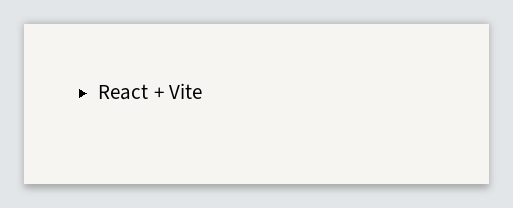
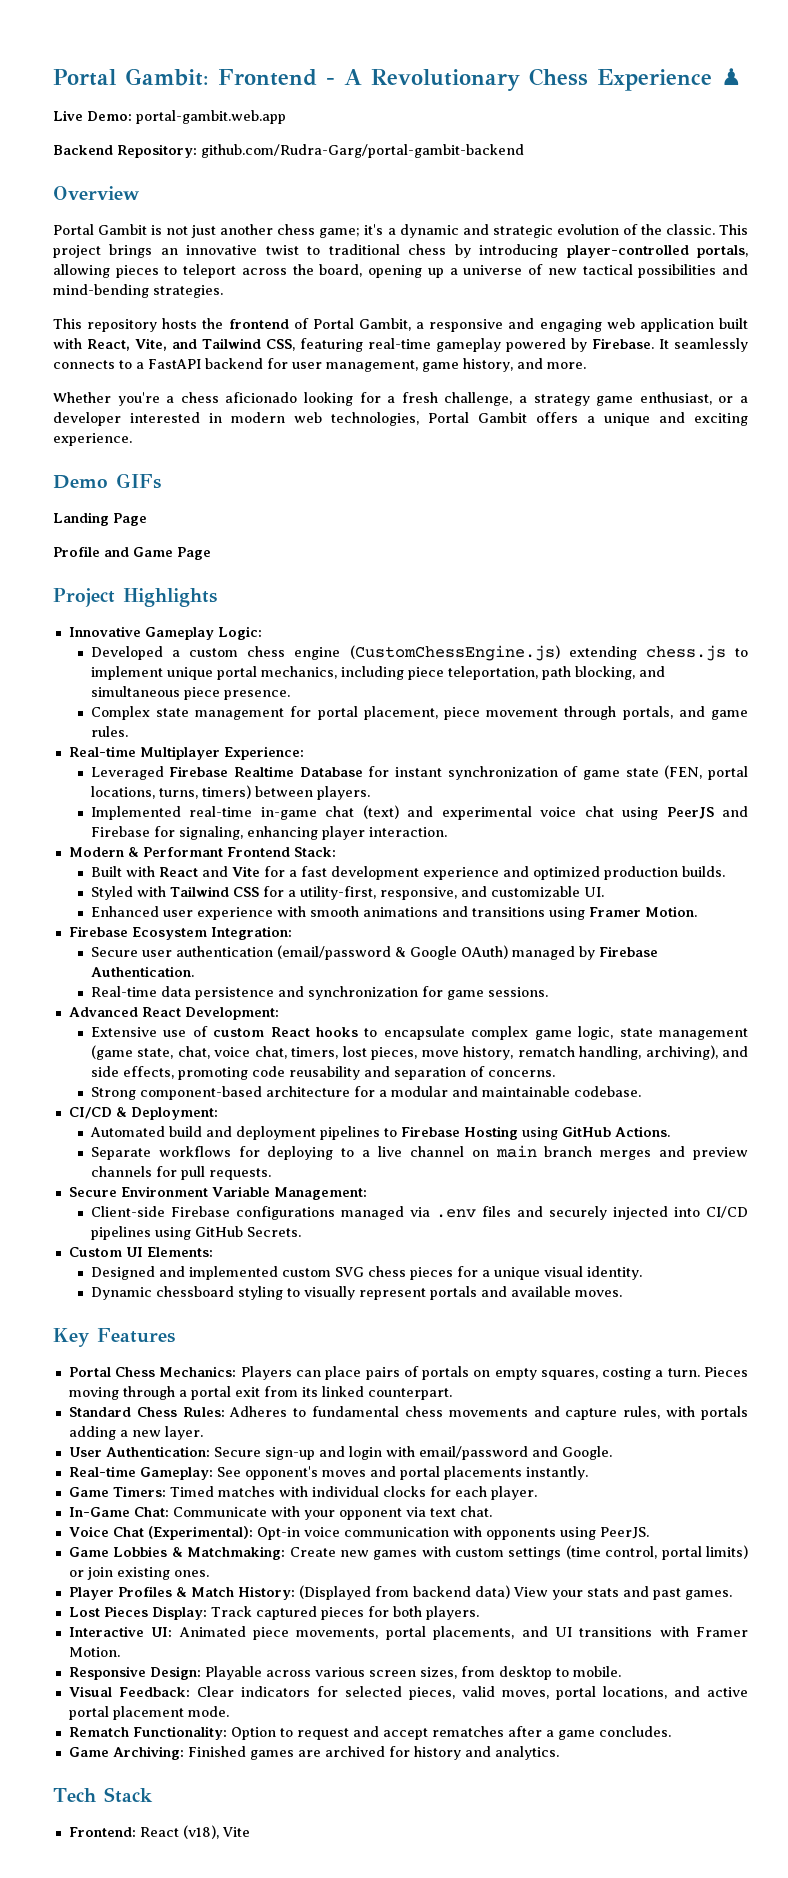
[98,84,164,100] React + -> [53,68,742,91] [53,110,286,124] [53,144,524,158] [53,186,140,200] [53,224,748,238] [53,244,748,258] [53,264,749,278] [53,284,223,298] [53,318,748,332] [53,338,748,352] [53,358,586,372] [53,392,749,406] [53,412,748,426] [53,433,132,446] [53,473,161,489] [53,512,147,526] [53,546,211,560] [53,588,217,607] [68,626,262,640] [90,645,748,661] [90,666,665,680] [90,686,290,700] [90,706,749,720] [90,726,128,737] [68,746,304,760] [90,765,748,780] [90,785,370,800] [90,805,748,820] [90,826,447,840] [68,847,336,857] [90,866,725,880] [90,886,604,900] [90,906,697,920] [68,926,292,940] [90,945,658,960] [90,966,194,977] [90,986,548,1000] [68,1007,279,1020] [90,1026,749,1040] [90,1045,749,1060] [90,1066,555,1080] [90,1086,641,1100] [68,1107,218,1120] [89,1126,670,1140] [90,1145,748,1160] [90,1166,271,1180] [68,1186,367,1200] [90,1206,748,1220] [90,1226,301,1240] [68,1247,213,1257] [90,1266,642,1280] [90,1286,622,1300] [53,1328,175,1347] [68,1366,748,1380] [68,1386,452,1400] [68,1406,748,1420] [68,1426,203,1440] [68,1446,612,1460] [68,1466,588,1480] [68,1486,537,1500] [68,1506,492,1520] [68,1526,649,1540] [68,1545,748,1560] [68,1567,209,1580] [68,1585,732,1600] [68,1606,479,1620] [68,1626,749,1640] [68,1647,120,1657] [68,1666,621,1680] [68,1686,748,1700] [68,1706,229,1720] [68,1726,671,1740] [68,1746,559,1760] [53,1787,153,1803] [68,1825,219,1839] Portal Gambit: Frontend - A Revolutionary Chess Experience ♟ // Live Demo: portal-gambit.web.app // Backend Repository: github.com/Rudra-Garg/portal-gambit-backend // Overview // Portal Gambit is not just another chess game; it's a dynamic and strategic evolution of the classic. This project brings an innovative twist to traditional chess by introducing player-controlled portals, allowing pieces to teleport across the board, opening up a universe of new tactical possibilities and mind-bending strategies. // This repository hosts the frontend of Portal Gambit, a responsive and engaging web application built with React, Vite, and Tailwind CSS, featuring real-time gameplay powered by Firebase. It seamlessly connects to a FastAPI backend for user management, game history, and more. // Whether you're a chess aficionado looking for a fresh challenge, a strategy game enthusiast, or a developer interested in modern web technologies, Portal Gambit offers a unique and exciting experience. // Demo GIFs // Landing Page // Profile and Game Page // Project Highlights // Innovative Gameplay Logic: // Developed a custom chess engine (CustomChessEngine.js) extending chess.js to implement unique portal mechanics, including piece teleportation, path blocking, and simultaneous piece presence. // Complex state management for portal placement, piece movement through portals, and game rules. // Real-time Multiplayer Experience: // Leveraged Firebase Realtime Database for instant synchronization of game state (FEN, portal locations, turns, timers) between players. // Implemented real-time in-game chat (text) and experimental voice chat using PeerJS and Firebase for signaling, enhancing player interaction. // Modern & Performant Frontend Stack: // Built with React and Vite for a fast development experience and optimized production builds. // Styled with Tailwind CSS for a utility-first, responsive, and customizable UI. // Enhanced user experience with smooth animations and transitions using Framer Motion. // Firebase Ecosystem Integration: // Secure user authentication (email/password & Google OAuth) managed by Firebase Authentication. // Real-time data persistence and synchronization for game sessions. // Advanced React Development: // Extensive use of custom React hooks to encapsulate complex game logic, state management (game state, chat, voice chat, timers, lost pieces, move history, rematch handling, archiving), and side effects, promoting code reusability and separation of concerns. // Strong component-based architecture for a modular and maintainable codebase. // CI/CD & Deployment: // Automated build and deployment pipelines to Firebase Hosting using GitHub Actions. // Separate workflows for deploying to a live channel on main branch merges and preview channels for pull requests. // Secure Environment Variable Management: // Client-side Firebase configurations managed via .env files and securely injected into CI/CD pipelines using GitHub Secrets. // Custom UI Elements: // Designed and implemented custom SVG chess pieces for a unique visual identity. // Dynamic chessboard styling to visually represent portals and available moves. // Key Features // Portal Chess Mechanics: Players can place pairs of portals on empty squares, costing a turn. Pieces moving through a portal exit from its linked counterpart. // Standard Chess Rules: Adheres to fundamental chess movements and capture rules, with portals adding a new layer. // User Authentication: Secure sign-up and login with email/password and Google. // Real-time Gameplay: See opponent's moves and portal placements instantly. // Game Timers: Timed matches with individual clocks for each player. // In-Game Chat: Communicate with your opponent via text chat. // Voice Chat (Experimental): Opt-in voice communication with opponents using PeerJS. // Game Lobbies & Matchmaking: Create new games with custom settings (time control, portal limits) or join existing ones. // Player Profiles & Match History: (Displayed from backend data) View your stats and past games. // Lost Pieces Display: Track captured pieces for both players. // Interactive UI: Animated piece movements, portal placements, and UI transitions with Framer Motion. // Responsive Design: Playable across various screen sizes, from desktop to mobile. // Visual Feedback: Clear indicators for selected pieces, valid moves, portal locations, and active portal placement mode. // Rematch Functionality: Option to request and accept rematches after a game concludes. // Game Archiving: Finished games are archived for history and analytics. // Tech Stack // Frontend: React (v18),

